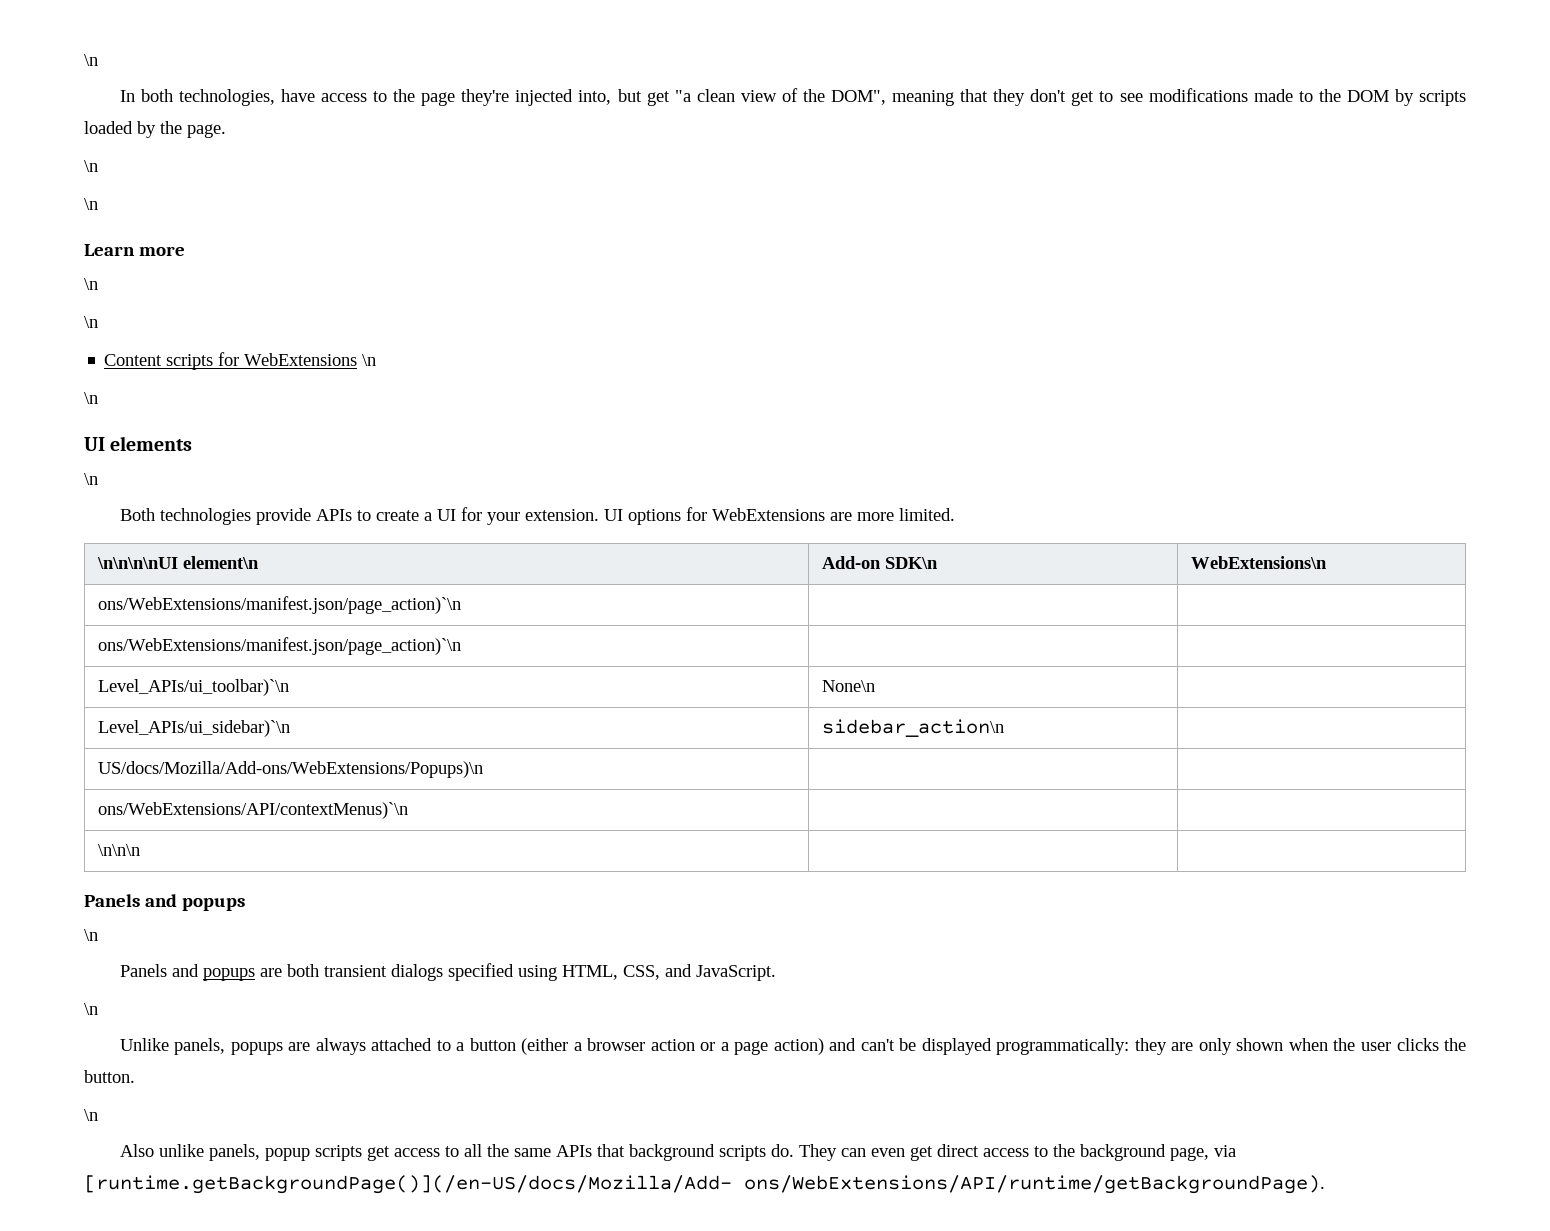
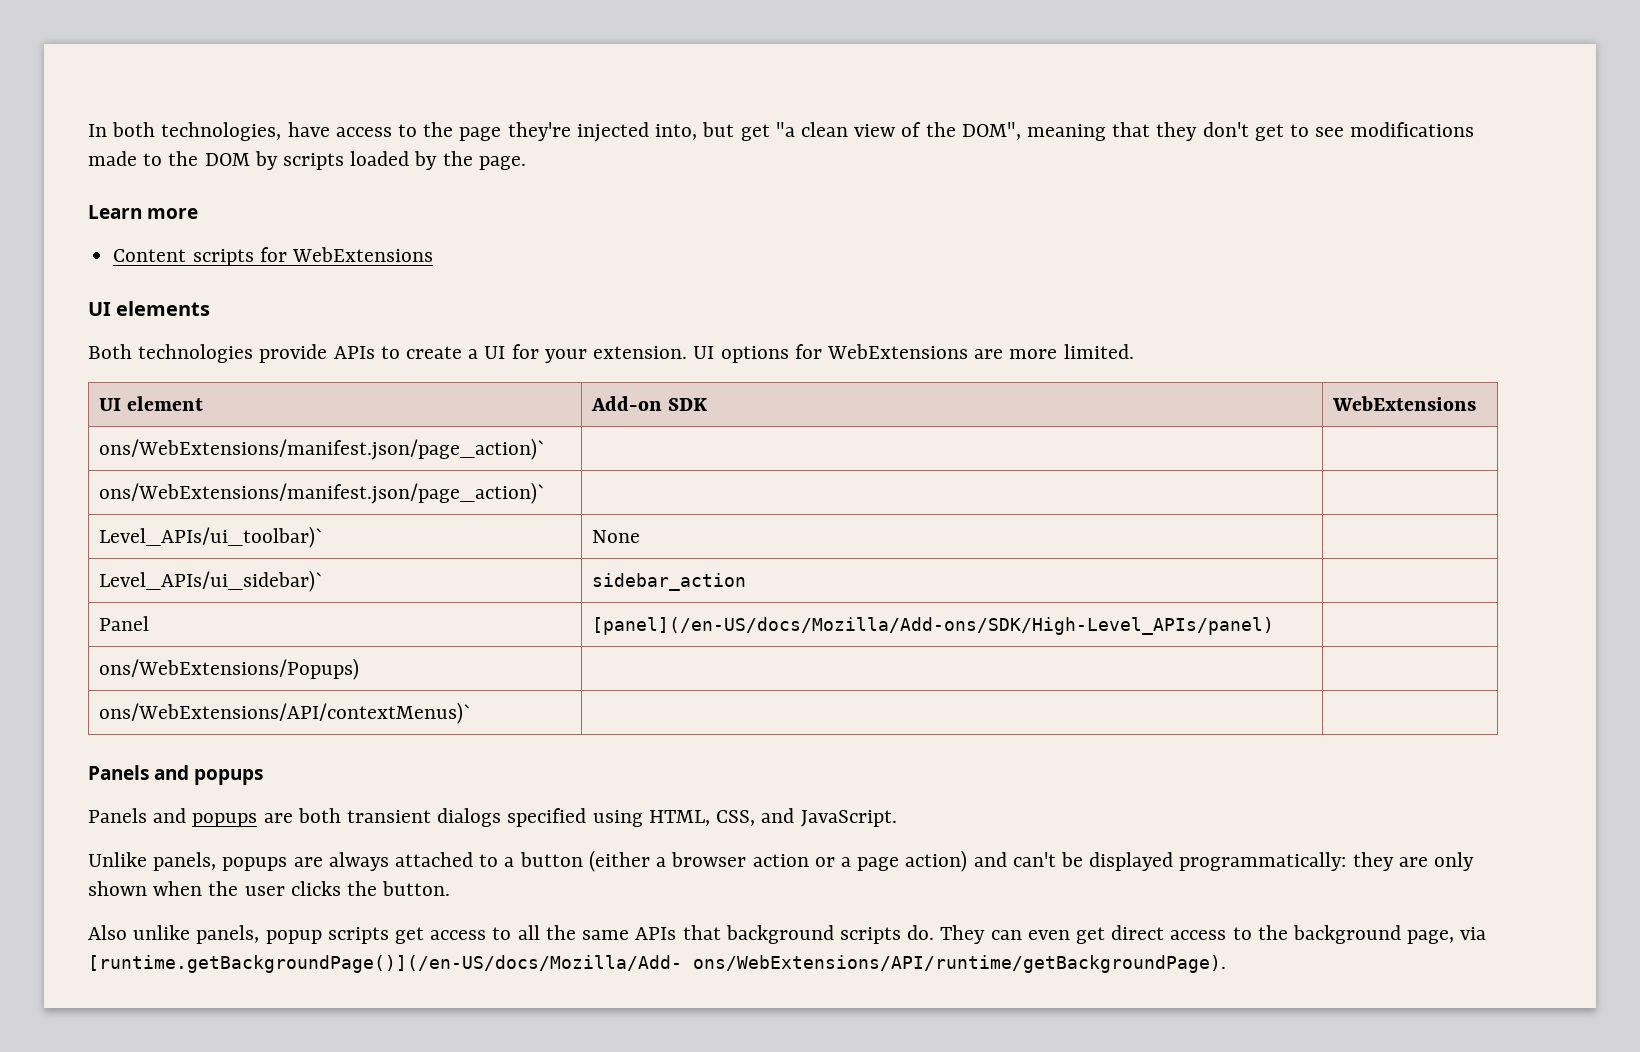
[84,54,98,66] \n // -> (88, 130) none
[84,160,98,172] [84,198,98,210] // \n // \n -> (526, 163) none
[84,278,98,290] [84,316,98,328] // \n // \n -> (199, 213) none
[362,354,377,366] [84,392,98,404] \n // \n -> (433, 254) none
[84,473,98,485] // \n -> (211, 308) none
[97,556,260,569] \n\n\n\nUI element\n -> [98,396,203,411] UI element
[885,557,939,569] [1191,556,1328,569] [98,596,462,614] [98,637,462,655] [98,679,290,696] [822,680,876,692] [98,720,291,737] [822,719,1005,737] [98,761,484,778] [98,802,409,819] [98,844,141,856] [84,894,245,911] [84,929,98,941] SDK\n | WebExtensions\n // ons/WebExtensions/manifest.json/page_action)`\n | | // ons/WebExtensions/manifest.json/page_action)`\n | | // Level_APIs/ui_toolbar)`\n | None\n | // Level_APIs/ui_sidebar)`\n | sidebar_action\n | // US/docs/Mozilla/Add-ons/WebExtensions/Popups)\n | | // ons/WebExtensions/API/contextMenus)`\n | | // \n\n\n | | // Panels and popups // \n -> [667,398,707,411] [1331,396,1476,411] [98,438,545,460] [98,482,545,504] [98,526,323,548] [591,530,640,543] [98,570,323,592] [591,573,746,591] [98,616,149,631] [591,617,1274,635] [98,658,359,680] [98,702,471,724] [88,765,264,785] SDK | WebExtensions // ons/WebExtensions/manifest.json/page_action)` | | // ons/WebExtensions/manifest.json/page_action)` | | // Level_APIs/ui_toolbar)` | None | // Level_APIs/ui_sidebar)` | sidebar_action | // Panel | [panel](/en-US/docs/Mozilla/Add-ons/SDK/High-Level_APIs/panel) | // ons/WebExtensions/Popups) | | // ons/WebExtensions/API/contextMenus)` | | // Panels and popups
[84,1003,98,1015] // \n -> (897, 818) none
[84,1109,98,1121] // \n -> (451, 888) none

